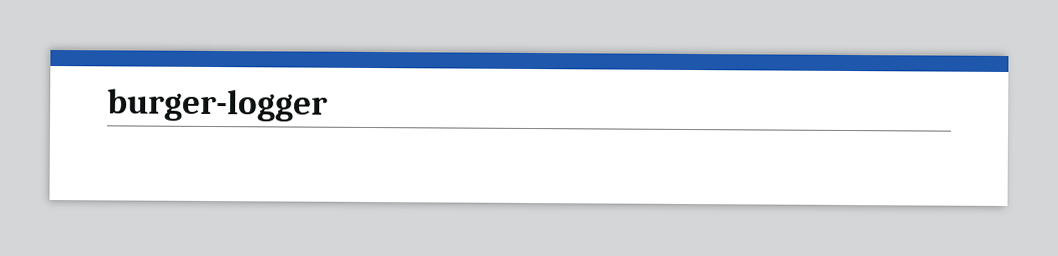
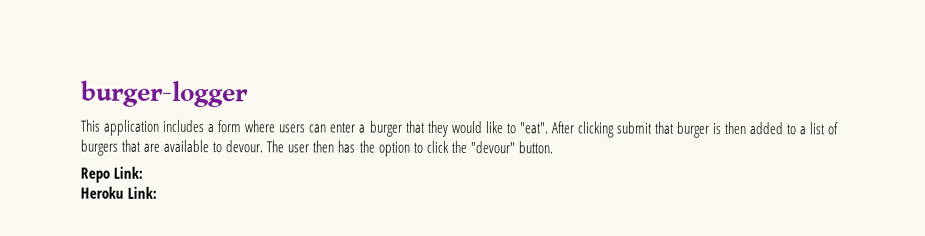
(328, 105) none -> [80,119,839,138] [80,139,553,157] [80,166,144,183] [80,186,158,199] // This application includes a form where users can enter a burger that they would like to "eat". After clicking submit that burger is then added to a list of burgers that are available to devour. The user then has the option to click the "devour" button. // Repo Link: // Heroku Link:

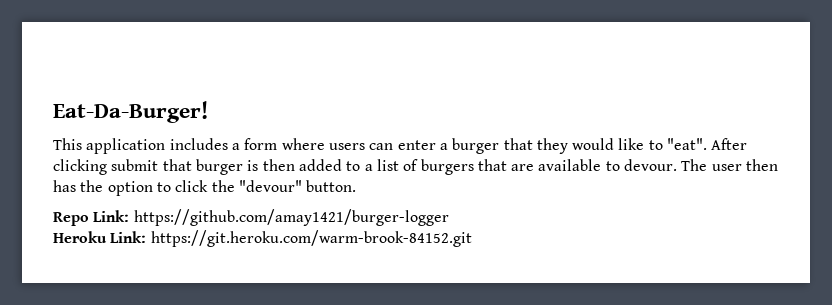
[81,80,249,108] burger-logger -> [53,101,208,123] Eat-Da-Burger!
(144, 172) none -> [133,209,449,226] https://github.com/amay1421/burger-logger
(158, 192) none -> [150,230,472,247] https://git.heroku.com/warm-brook-84152.git

